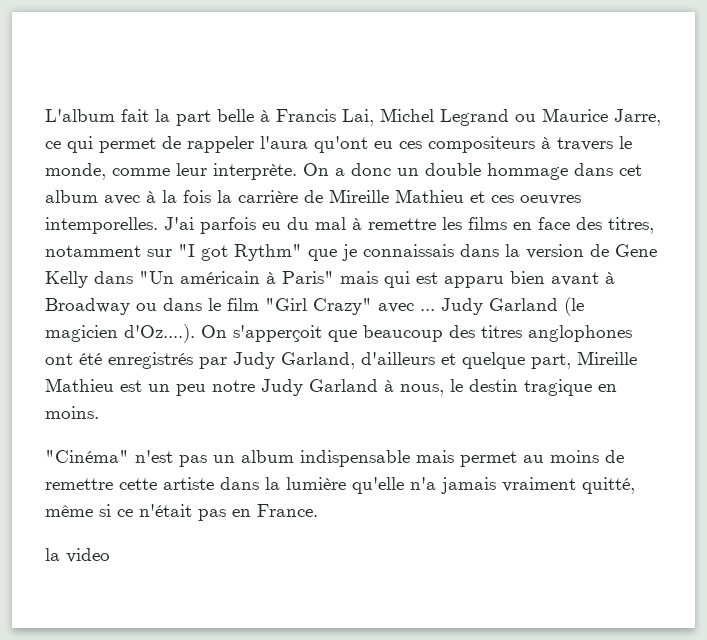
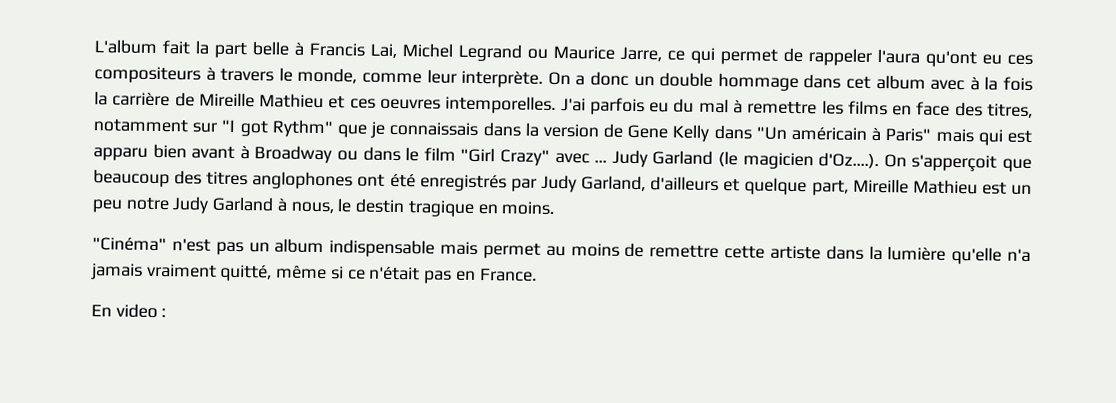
[45,548,110,563] la video -> [91,303,167,318] En video :

